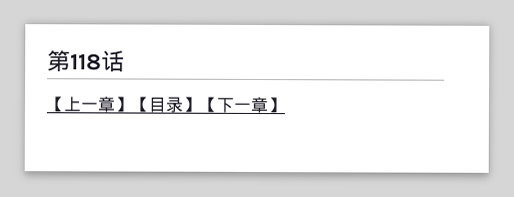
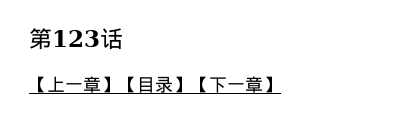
[70,53,102,71] 118 -> [52,30,100,47] 123

